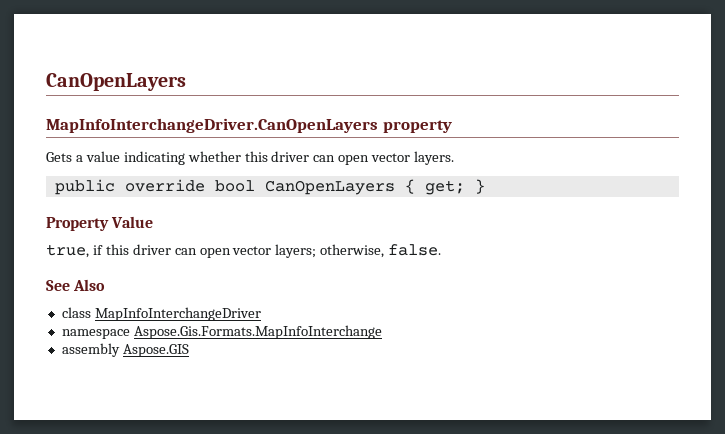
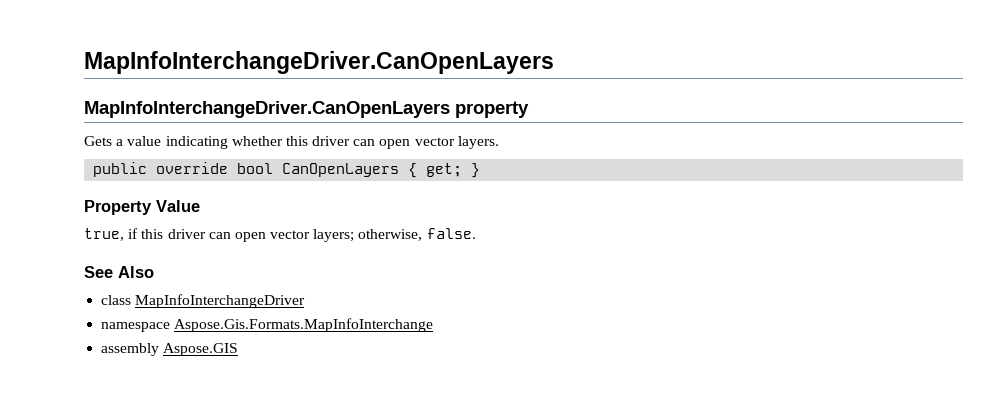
[46,73,186,91] CanOpenLayers -> [84,51,554,74] MapInfoInterchangeDriver.CanOpenLayers

